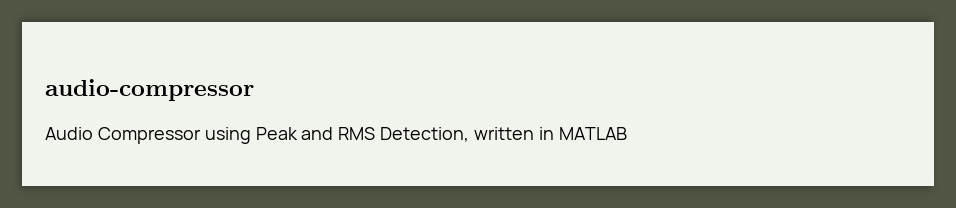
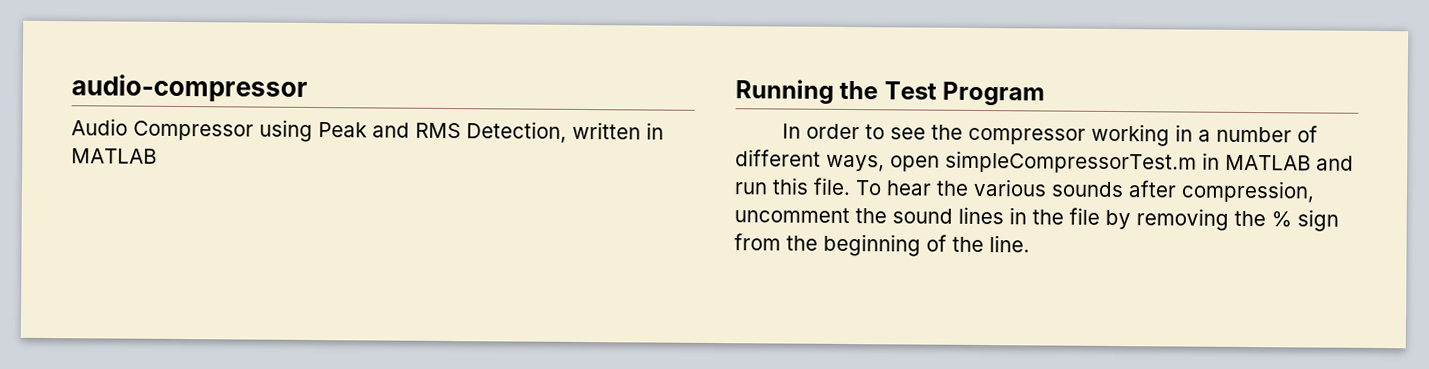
(627, 133) none -> [735,79,1046,106] [782,123,1319,147] [735,149,1354,174] [734,177,1315,203] [734,206,1339,232] [734,233,1030,257] // Running the Test Program // In order to see the compressor working in a number of different ways, open simpleCompressorTest.m in MATLAB and run this file. To hear the various sounds after compression, uncomment the sound lines in the file by removing the % sign from the beginning of the line.

